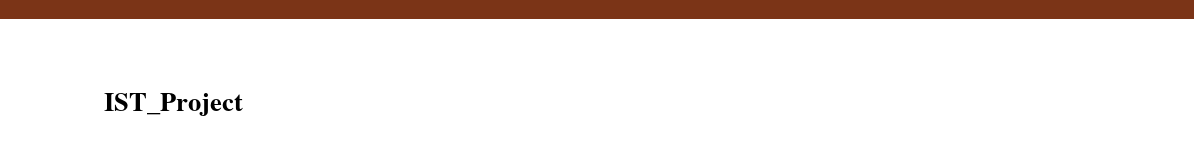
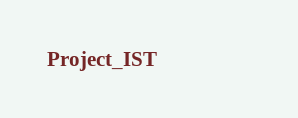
[104,93,243,116] IST_Project -> [47,51,157,71] Project_IST

